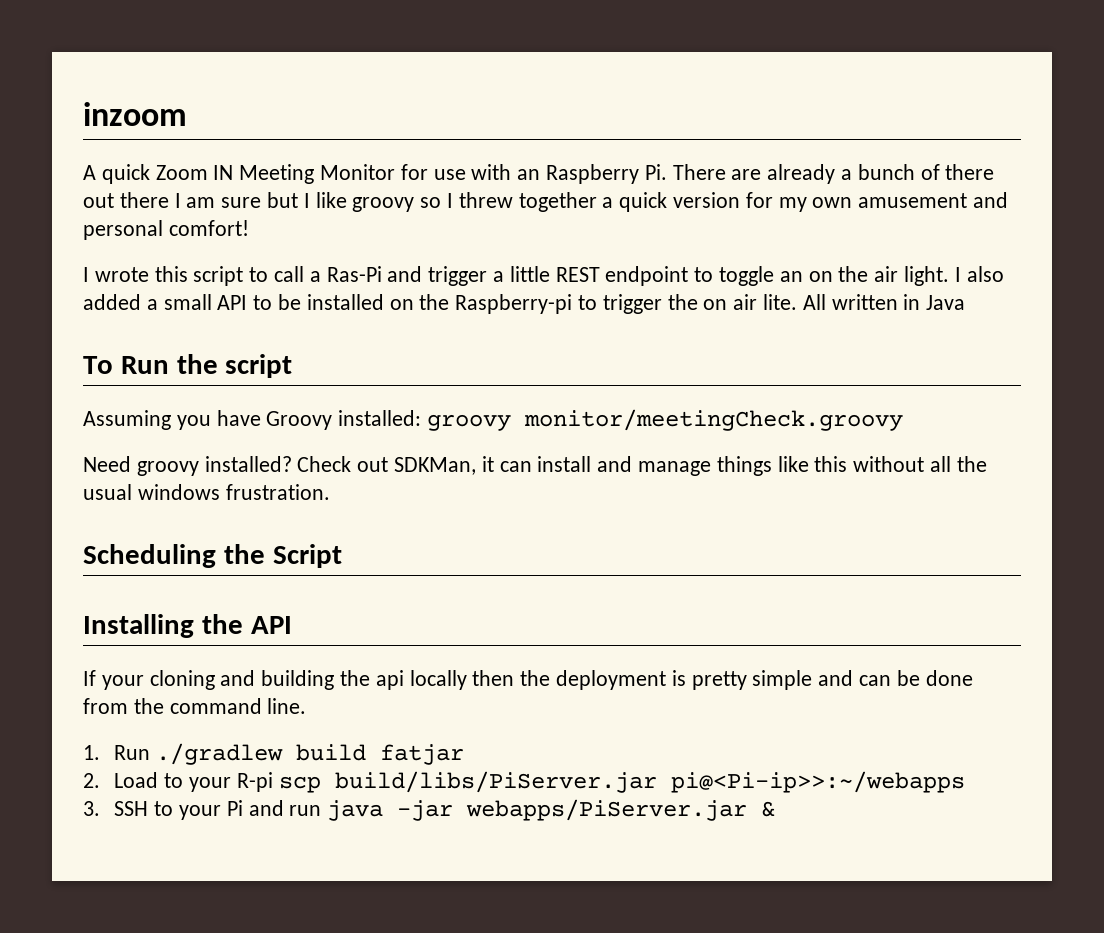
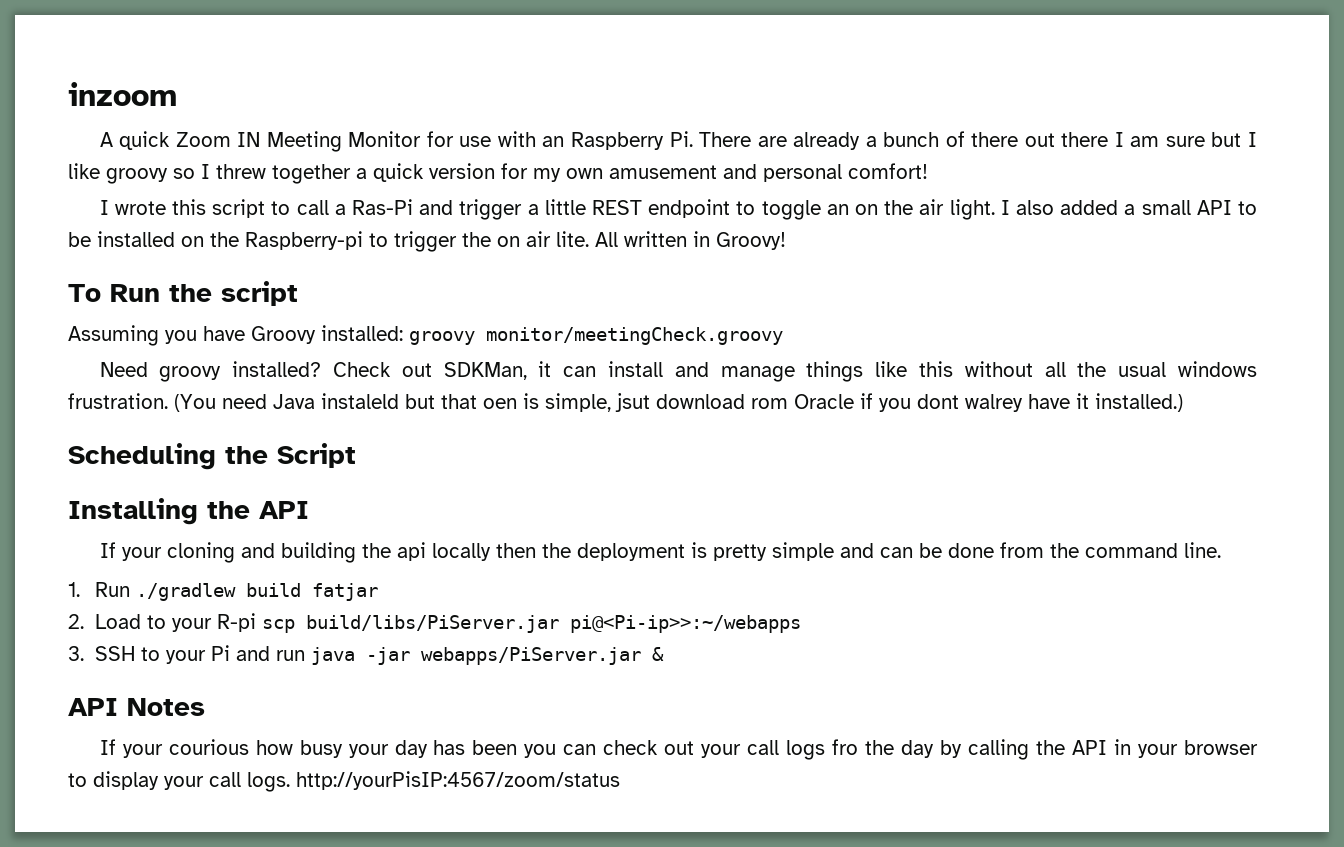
[926,295,966,310] Java -> [716,232,786,250] Groovy!
(330, 492) none -> [174,393,1183,412] (You need Java instaleld but that oen is simple, jsut download rom Oracle if you dont walrey have it installed.)
(776, 809) none -> [68,698,205,716] [99,739,1259,760] [68,771,620,792] // API Notes // If your courious how busy your day has been you can check out your call logs fro the day by calling the API in your browser to display your call logs. http://yourPisIP:4567/zoom/status

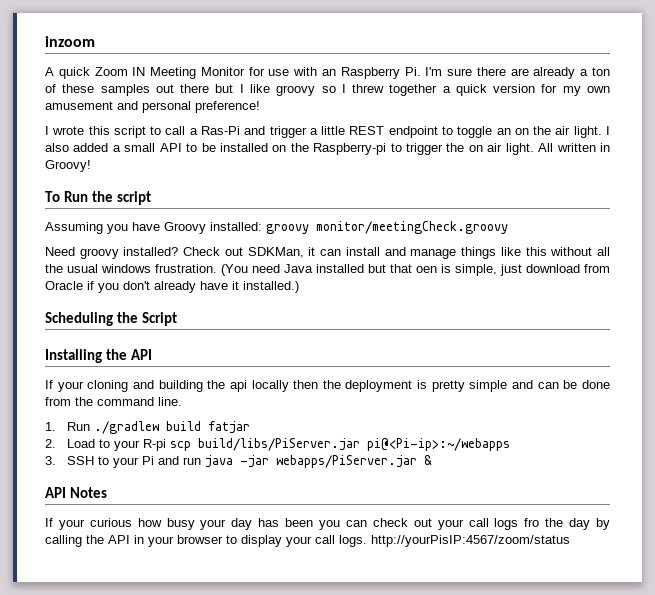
[699,131,1205,150] There are already a bunch of there out there I am sure -> [425,67,610,79] [45,84,210,96] I'm sure there are already a ton of these samples out there
[848,163,928,179] comfort! -> [195,101,260,113] preference!
[556,231,589,247] lite. -> [505,143,534,155] light.
[321,393,399,409] instaleld -> [316,264,364,273] installed
[615,393,788,412] jsut download rom -> [500,264,610,276] just download from
[917,394,1023,412] dont walrey -> [123,281,196,293] don't already
[569,615,801,633] pi@<Pi-ip>>:~/webapps -> [366,438,510,451] pi@<Pi-ip>:~/webapps
[168,739,249,755] courious -> [89,518,132,527] curious

